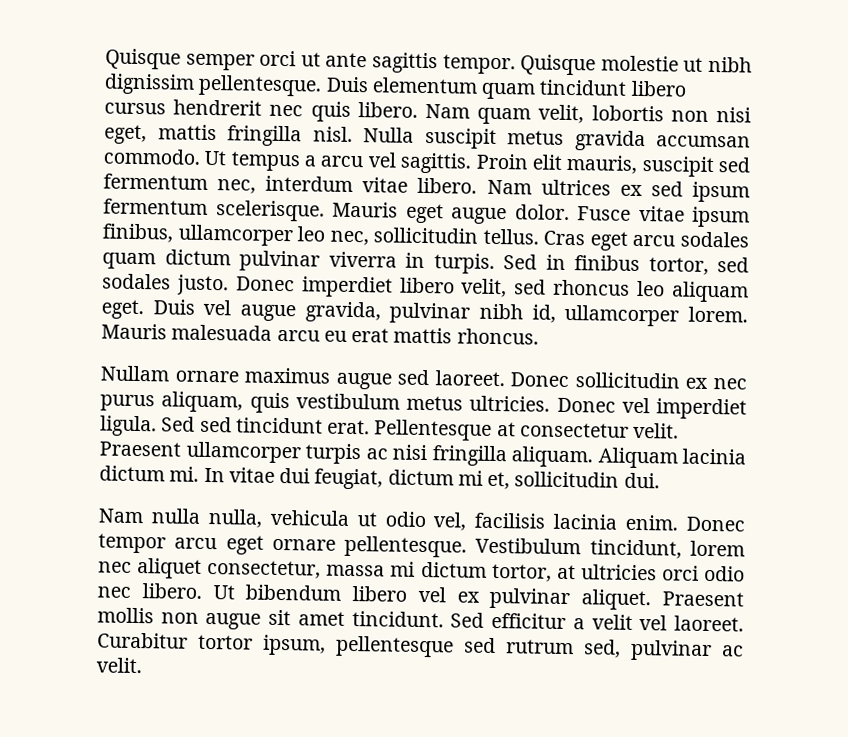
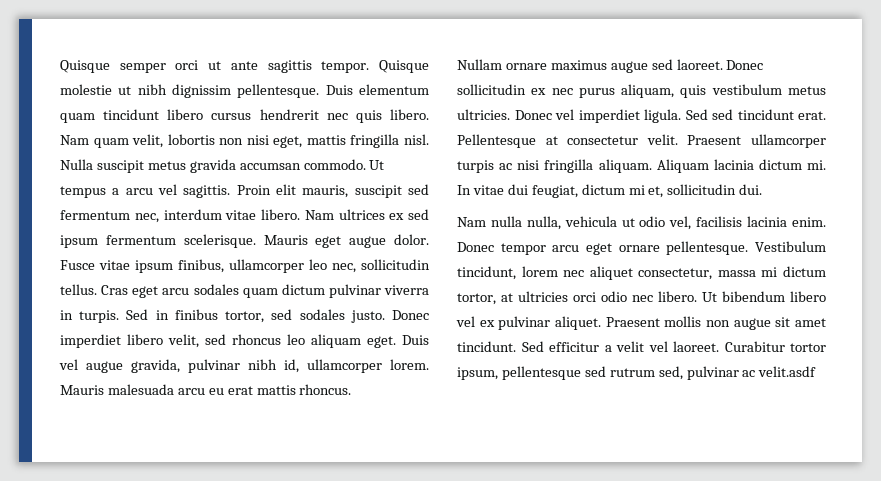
[96,657,142,674] velit. -> [758,366,817,377] velit.asdf

